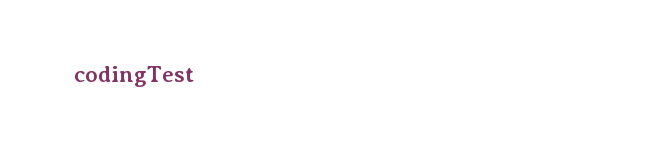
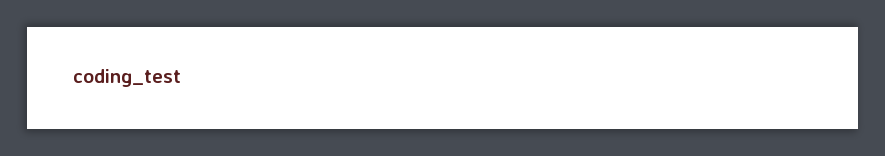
[74,66,194,87] codingTest -> [73,69,181,87] coding_test

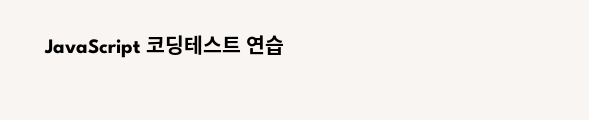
[73,69,181,87] coding_test -> [44,35,285,58] JavaScript 코딩테스트 연습

